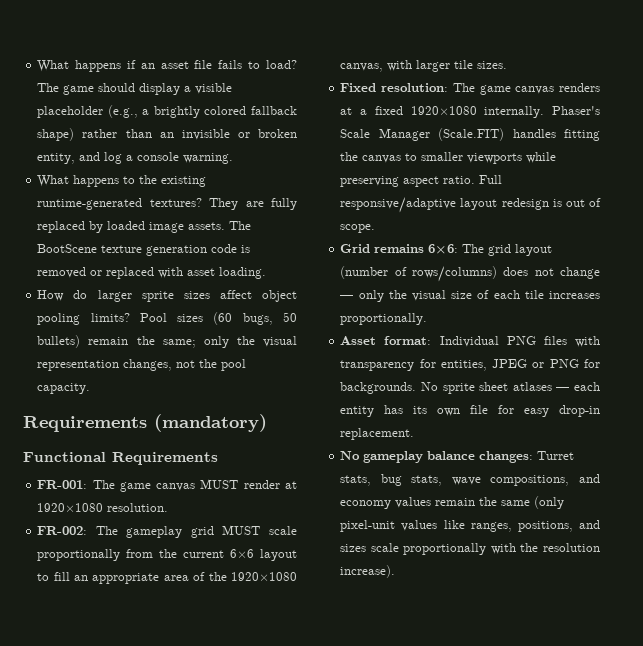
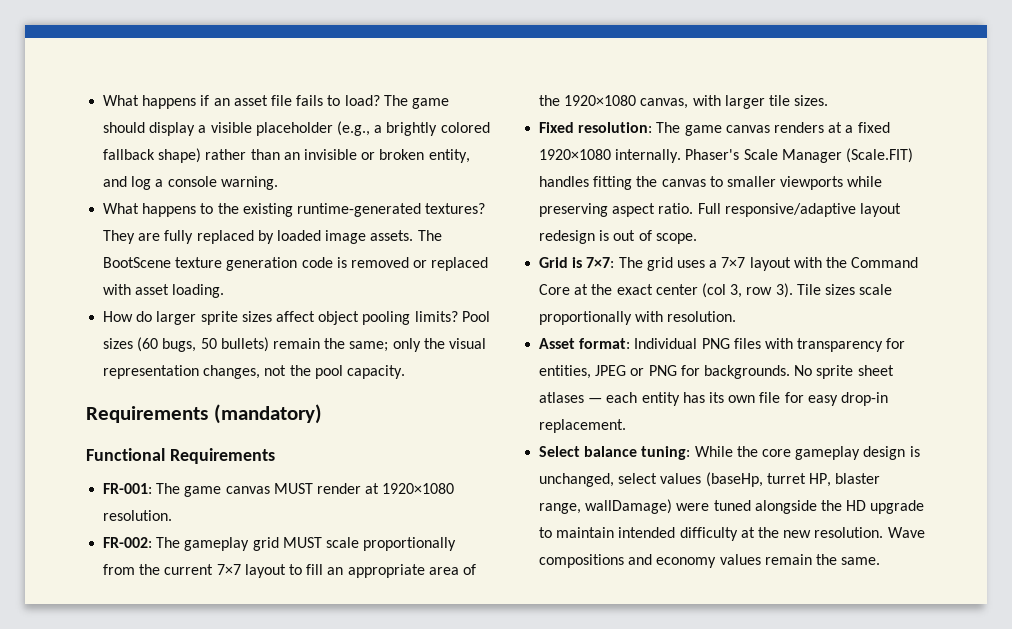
[230,549,255,558] 6×6 -> [216,564,241,575] 7×7
[374,244,553,256] [340,266,600,282] [340,290,600,302] [340,313,428,325] remains 6×6: The grid layout (number of rows/columns) does not change — only the visual size of each tile increases proportionally. -> [572,257,919,271] [539,283,893,298] [539,311,737,325] is 7×7: The grid uses a 7×7 layout with the Command Core at the exact center (col 3, row 3). Tile sizes scale proportionally with resolution.
[340,451,575,463] [340,474,570,486] No gameplay balance changes: Turret stats, bug stats, wave compositions, -> [539,446,920,460] [539,472,881,487] [539,499,925,514] [539,527,925,541] [539,554,625,568] Select balance tuning: While the core gameplay design is unchanged, select values (baseHp, turret HP, blaster range, wallDamage) were tuned alongside the HD upgrade to maintain intended difficulty at the new resolution. Wave compositions
[501,496,565,509] [340,520,600,532] [340,543,600,555] [340,565,396,578] same (only pixel-unit values like ranges, positions, and sizes scale proportionally with the resolution increase). -> [841,557,881,565] same.

